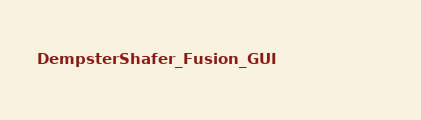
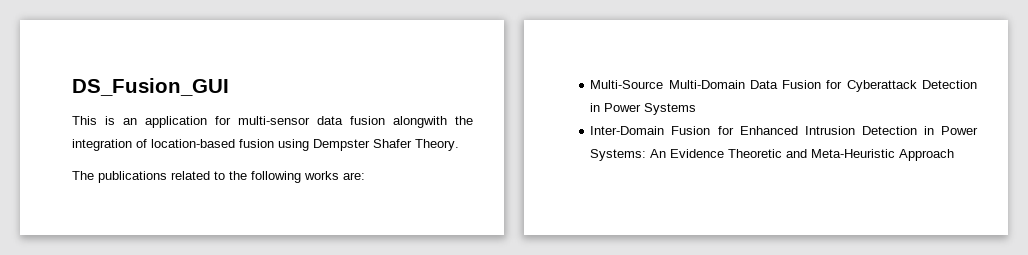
[37,53,277,68] DempsterShafer_Fusion_GUI -> [72,78,229,96] [72,116,473,128] [72,139,459,151] [72,171,365,183] [590,80,977,92] [590,103,697,115] [590,126,978,135] [590,149,955,161] DS_Fusion_GUI // This is an application for multi-sensor data fusion alongwith the integration of location-based fusion using Dempster Shafer Theory. // The publications related to the following works are: // Multi-Source Multi-Domain Data Fusion for Cyberattack Detection in Power Systems // Inter-Domain Fusion for Enhanced Intrusion Detection in Power Systems: An Evidence Theoretic and Meta-Heuristic Approach

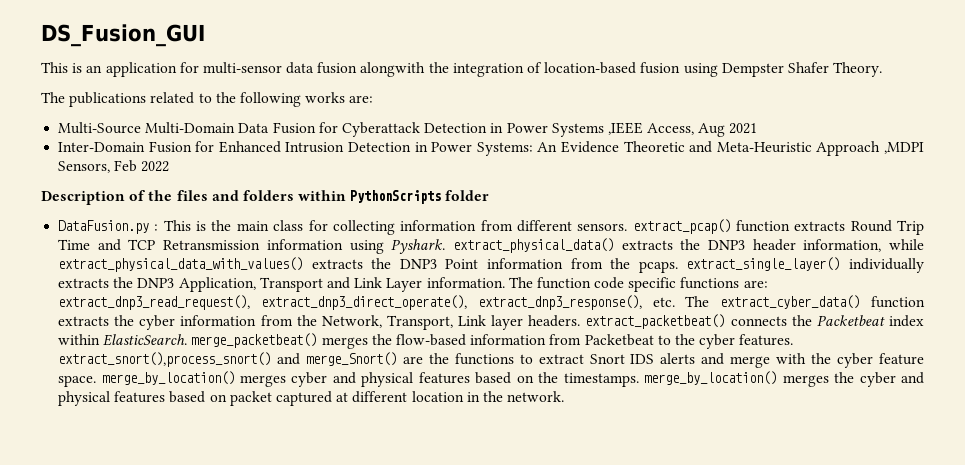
(697, 109) none -> [607,122,758,137] ,IEEE Access, Aug 2021
(955, 155) none -> [884,142,925,154] [58,160,170,173] [41,190,490,205] [58,219,925,235] [58,238,924,254] [58,257,925,273] [58,277,768,292] [58,295,926,310] [58,314,924,330] [58,333,794,349] [58,352,925,368] [58,371,924,387] [58,391,565,406] ,MDPI Sensors, Feb 2022 // Description of the files and folders within PythonScripts folder // DataFusion.py : This is the main class for collecting information from different sensors. extract_pcap() function extracts Round Trip Time and TCP Retransmission information using Pyshark. extract_physical_data() extracts the DNP3 header information, while extract_physical_data_with_values() extracts the DNP3 Point information from the pcaps. extract_single_layer() individually extracts the DNP3 Application, Transport and Link Layer information. The function code specific functions are: extract_dnp3_read_request(), extract_dnp3_direct_operate(), extract_dnp3_response(), etc. The extract_cyber_data() function extracts the cyber information from the Network, Transport, Link layer headers. extract_packetbeat() connects the Packetbeat index within ElasticSearch. merge_packetbeat() merges the flow-based information from Packetbeat to the cyber features. extract_snort(),process_snort() and merge_Snort() are the functions to extract Snort IDS alerts and merge with the cyber feature space. merge_by_location() merges cyber and physical features based on the timestamps. merge_by_location() merges the cyber and physical features based on packet captured at different location in the network.

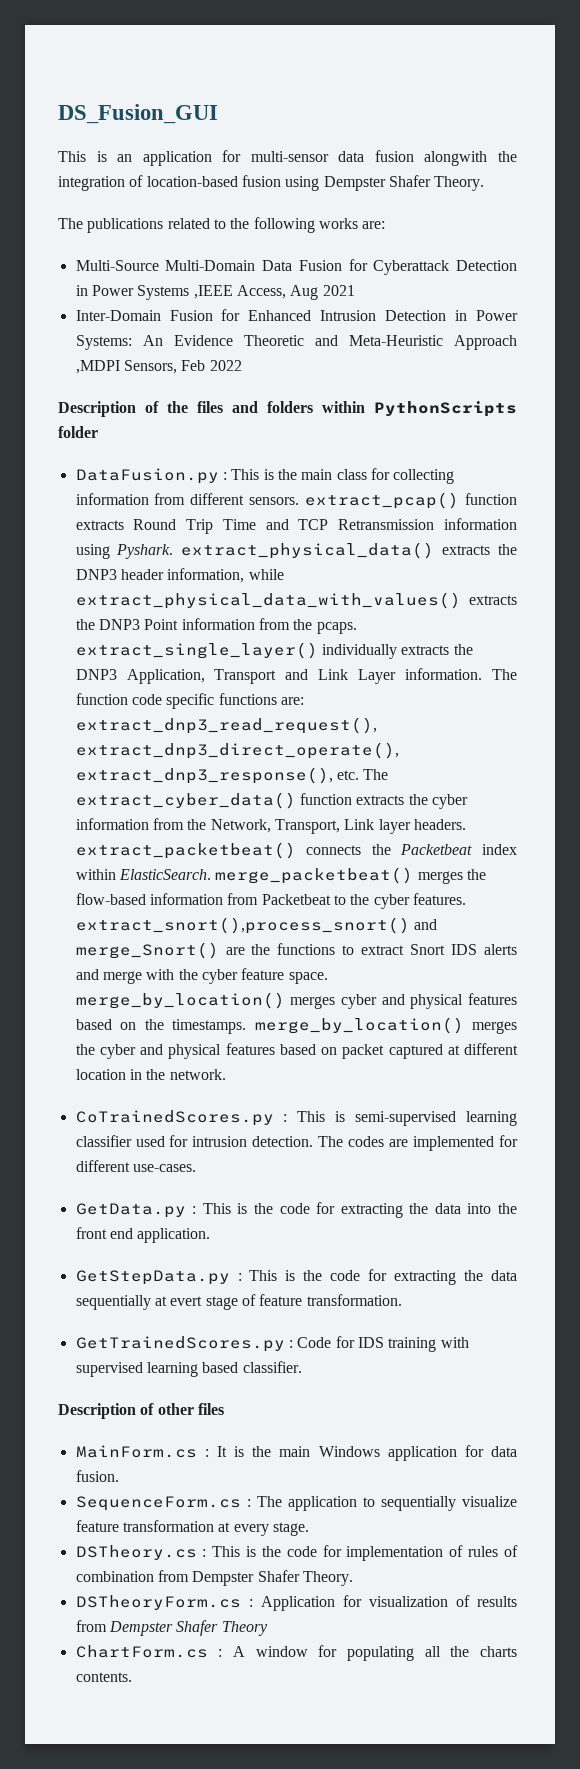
(565, 396) none -> [75,1110,517,1126] [75,1135,518,1151] [75,1160,196,1172] [75,1202,517,1218] [75,1227,211,1243] [75,1269,517,1285] [75,1294,402,1310] [75,1336,469,1352] [75,1361,302,1377] [58,1403,224,1419] [75,1445,517,1461] [75,1470,119,1482] [75,1496,517,1511] [75,1520,309,1536] [75,1545,518,1561] [75,1570,353,1586] [75,1595,517,1611] [75,1620,268,1636] [75,1645,517,1661] [75,1672,132,1682] // CoTrainedScores.py : This is semi-supervised learning classifier used for intrusion detection. The codes are implemented for different use-cases. // GetData.py : This is the code for extracting the data into the front end application. // GetStepData.py : This is the code for extracting the data sequentially at evert stage of feature transformation. // GetTrainedScores.py : Code for IDS training with supervised learning based classifier. // Description of other files // MainForm.cs : It is the main Windows application for data fusion. // SequenceForm.cs : The application to sequentially visualize feature transformation at every stage. // DSTheory.cs : This is the code for implementation of rules of combination from Dempster Shafer Theory. // DSTheoryForm.cs : Application for visualization of results from Dempster Shafer Theory // ChartForm.cs : A window for populating all the charts contents.

